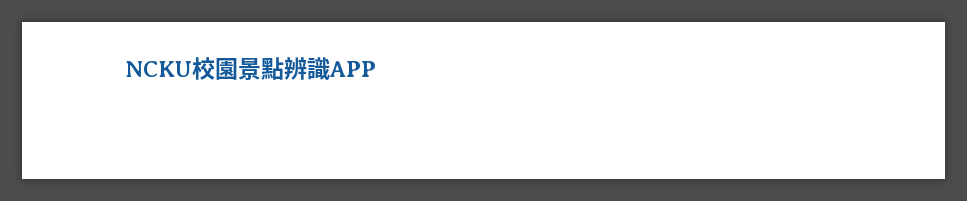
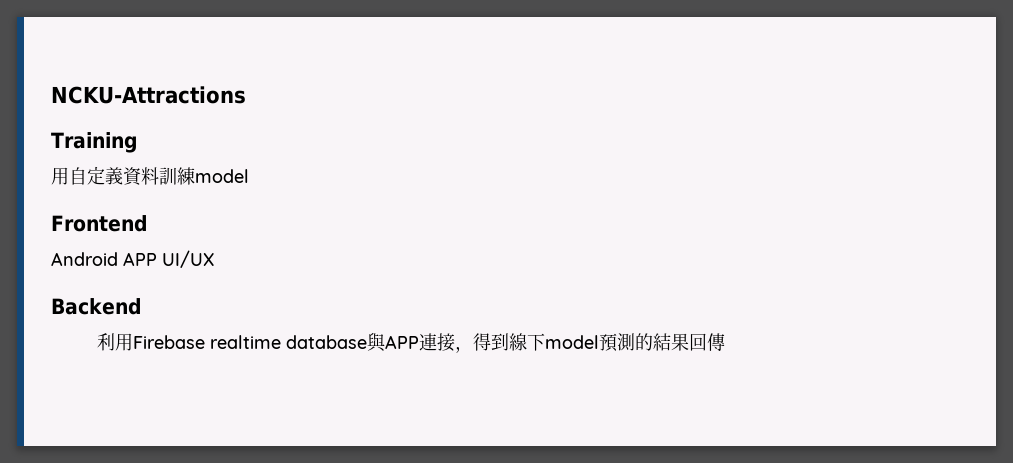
[125,57,376,81] NCKU校園景點辨識APP -> [51,86,246,104] [51,132,138,153] [51,166,249,186] [51,215,148,232] [51,250,214,268] [51,298,142,315] [97,332,726,353] NCKU-Attractions // Training // 用自定義資料訓練model // Frontend // Android APP UI/UX // Backend // 利用Firebase realtime database與APP連接，得到線下model預測的結果回傳

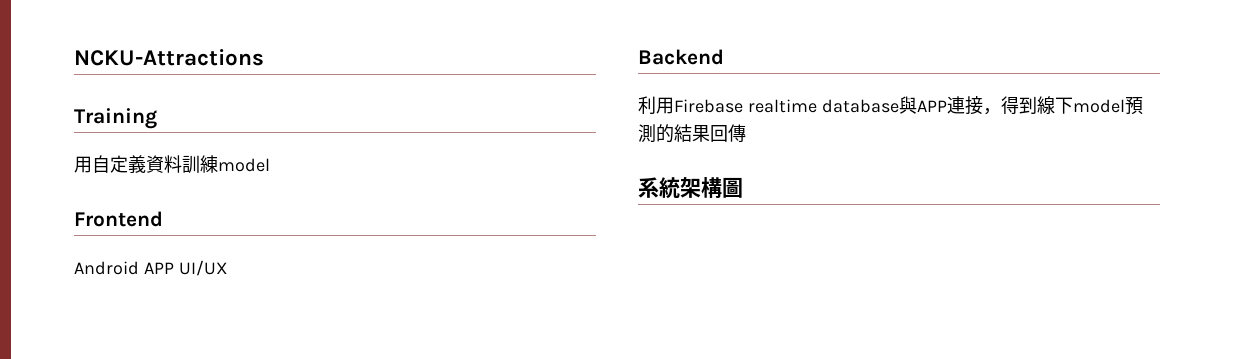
(726, 342) none -> [638,177,743,199] // 系統架構圖

